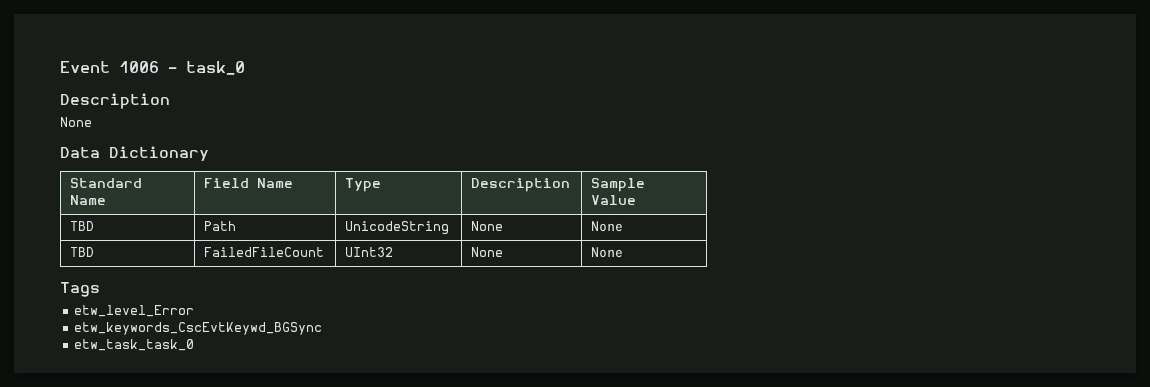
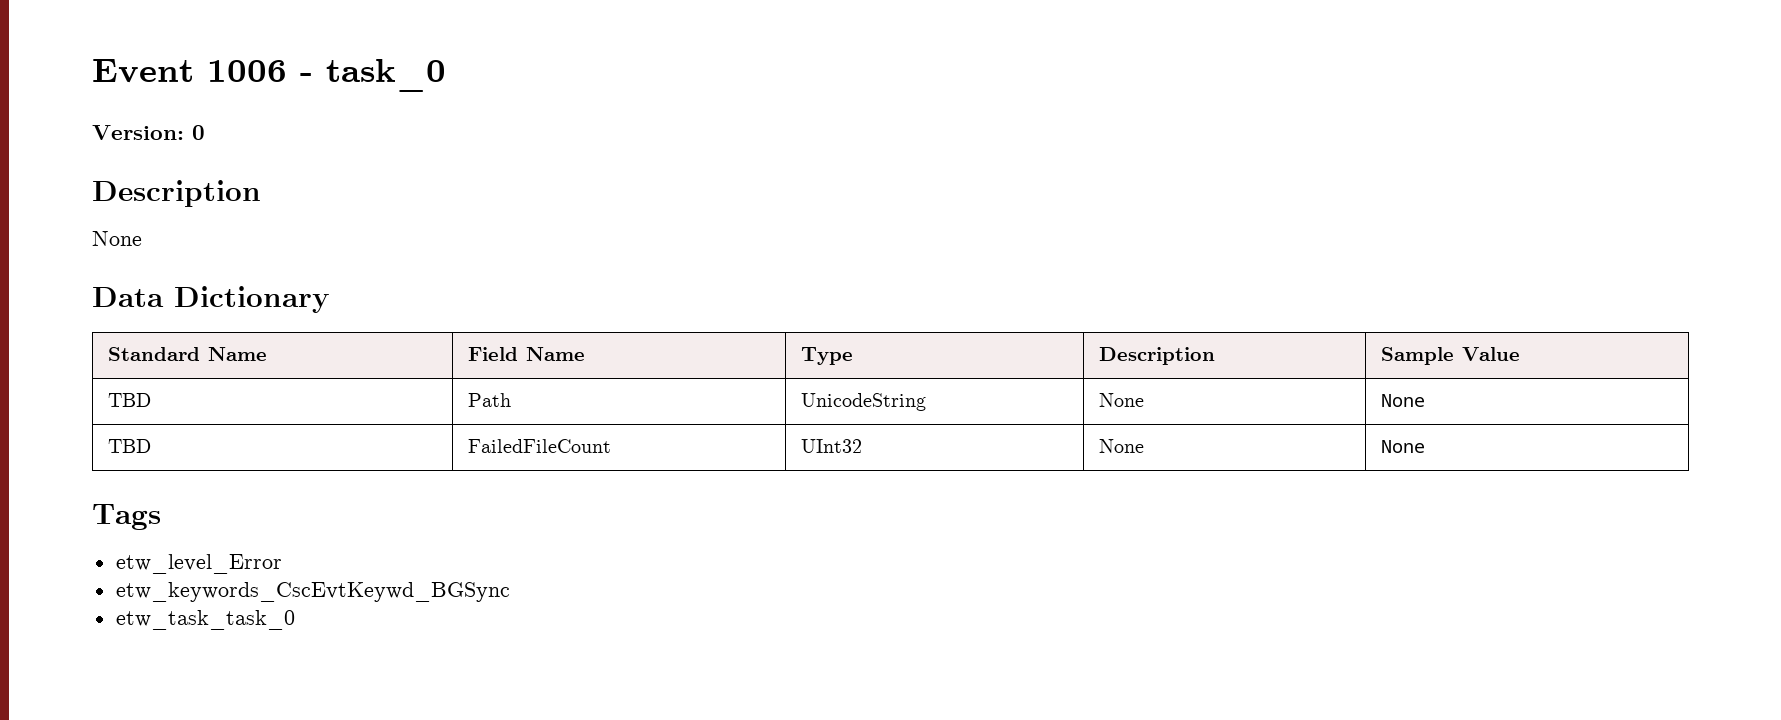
(245, 68) none -> [92,125,205,140] // Version: 0

